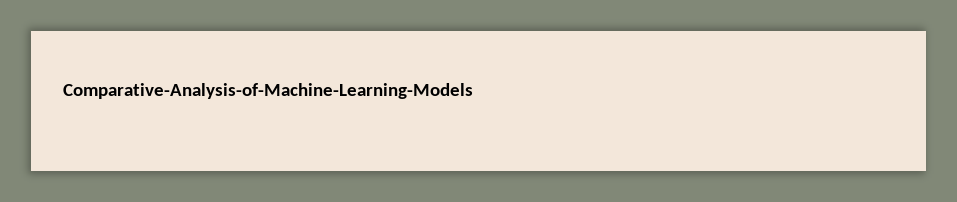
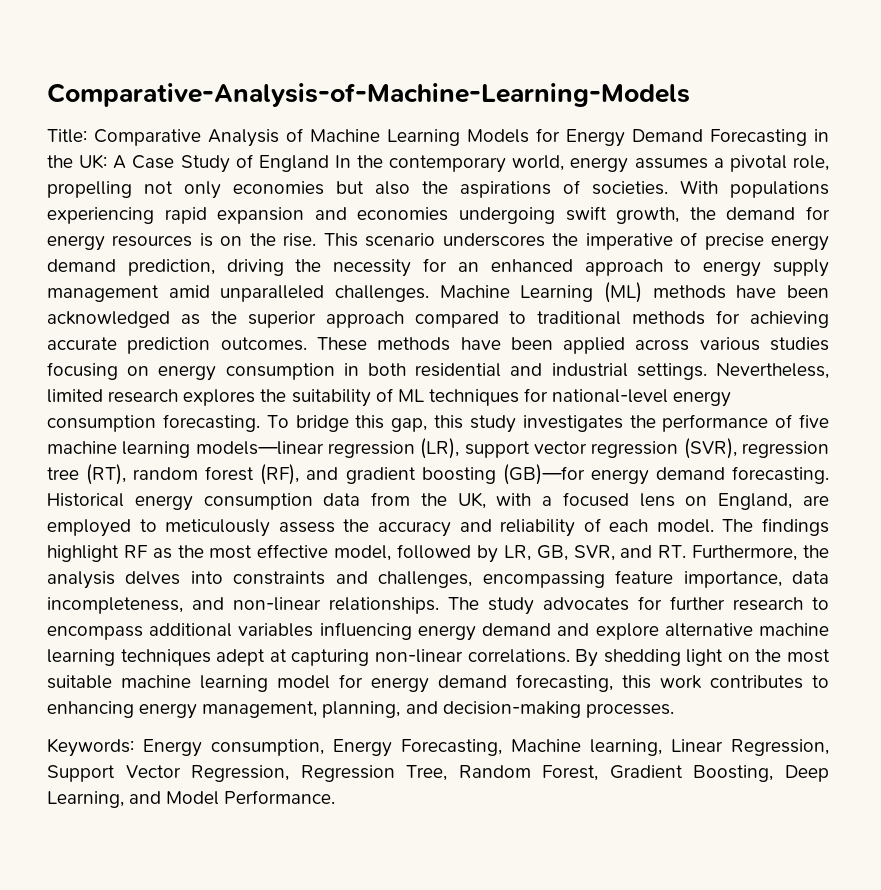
(473, 91) none -> [47,128,829,147] [47,154,829,173] [47,180,829,199] [47,206,831,224] [47,232,829,251] [47,258,830,277] [47,282,829,303] [47,310,829,328] [47,337,829,354] [47,362,829,381] [47,388,732,407] [47,414,829,433] [47,438,830,459] [47,464,830,485] [47,492,829,511] [47,518,830,537] [47,544,830,563] [47,570,830,589] [47,596,829,615] [47,622,829,641] [47,649,831,667] [47,674,829,693] [47,701,674,719] [47,738,829,757] [47,765,829,782] [47,790,336,808] // Title: Comparative Analysis of Machine Learning Models for Energy Demand Forecasting in the UK: A Case Study of England In the contemporary world, energy assumes a pivotal role, propelling not only economies but also the aspirations of societies. With populations experiencing rapid expansion and economies undergoing swift growth, the demand for energy resources is on the rise. This scenario underscores the imperative of precise energy demand prediction, driving the necessity for an enhanced approach to energy supply management amid unparalleled challenges. Machine Learning (ML) methods have been acknowledged as the superior approach compared to traditional methods for achieving accurate prediction outcomes. These methods have been applied across various studies focusing on energy consumption in both residential and industrial settings. Nevertheless, limited research explores the suitability of ML techniques for national-level energy consumption forecasting. To bridge this gap, this study investigates the performance of five machine learning models—linear regression (LR), support vector regression (SVR), regression tree (RT), random forest (RF), and gradient boosting (GB)—for energy demand forecasting. Historical energy consumption data from the UK, with a focused lens on England, are employed to meticulously assess the accuracy and reliability of each model. The findings highlight RF as the most effective model, followed by LR, GB, SVR, and RT. Furthermore, the analysis delves into constraints and challenges, encompassing feature importance, data incompleteness, and non-linear relationships. The study advocates for further research to encompass additional variables influencing energy demand and explore alternative machine learning techniques adept at capturing non-linear correlations. By shedding light on the most suitable machine learning model for energy demand forecasting, this work contributes to enhancing energy management, planning, and decision-making processes. // Keywords: Energy consumption, Energy Forecasting, Machine learning, Linear Regression, Support Vector Regression, Regression Tree, Random Forest, Gradient Boosting, Deep Learning, and Model Performance.

